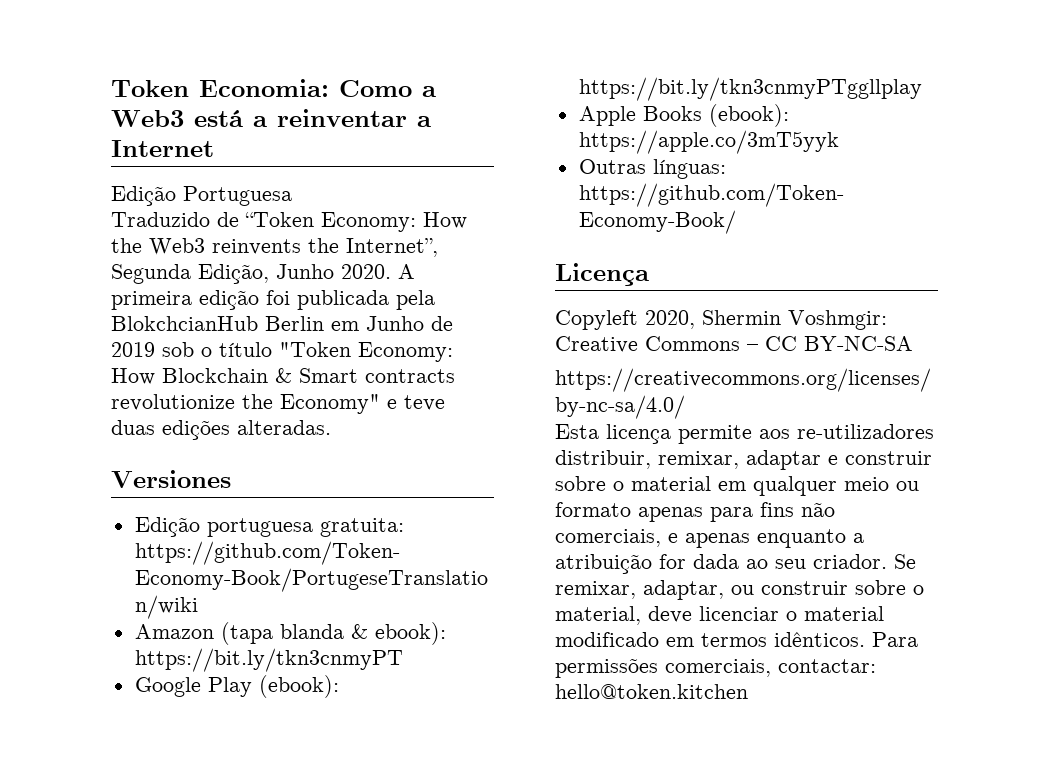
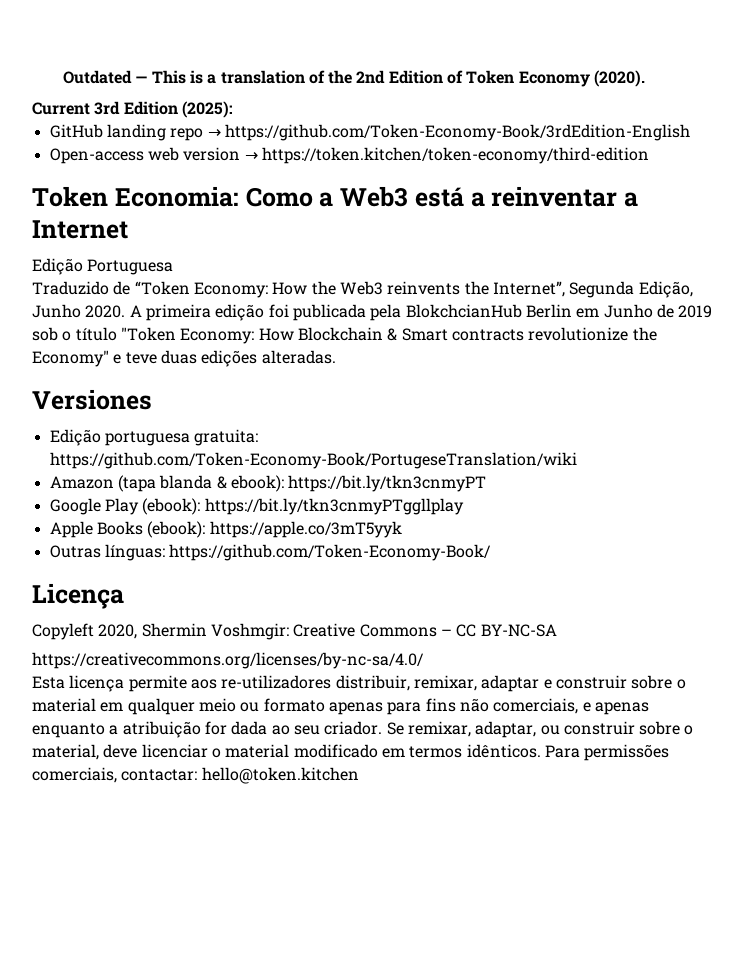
(111, 88) none -> [62,70,646,87] [32,101,233,118] [49,124,690,141] [49,147,649,164] Outdated — This is a translation of the 2nd Edition of Token Economy (2020). // Current 3rd Edition (2025): // GitHub landing repo → https://github.com/Token-Economy-Book/3rdEdition-English // Open-access web version → https://token.kitchen/token-economy/third-edition //

